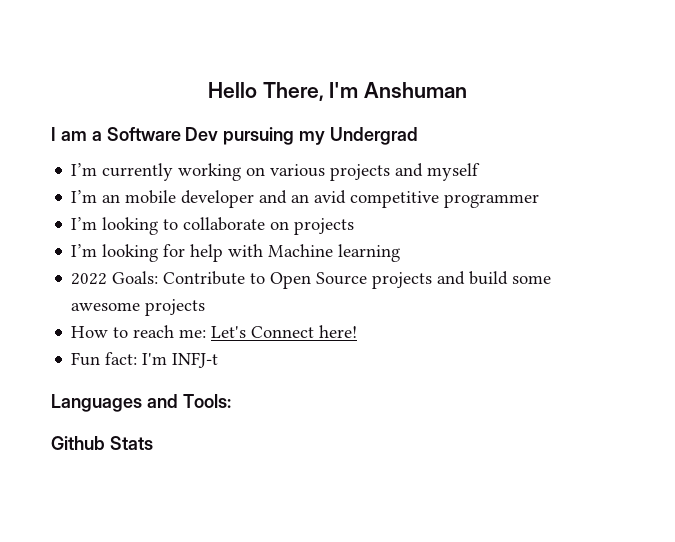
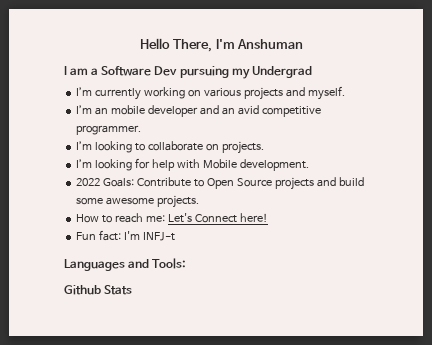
[427,163,481,181] myself -> [307,86,345,100] myself.
[444,194,540,208] programmer -> [76,125,142,135] programmer.
[294,218,355,235] projects -> [221,141,264,154] projects.
[268,244,401,262] Machine learning -> [202,159,309,171] Mobile development.
[145,299,206,316] projects -> [157,195,200,208] projects.

